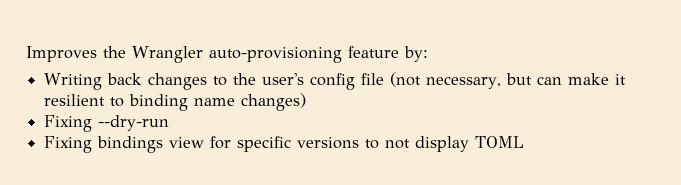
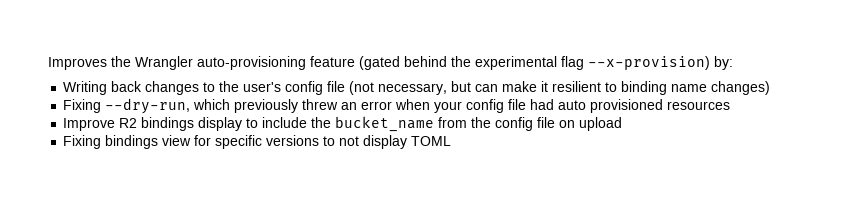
(399, 52) none -> [359,56,710,70] (gated behind the experimental flag --x-provision)
[98,115,170,131] --dry-run -> [105,98,731,114] [63,116,623,132] --dry-run, which previously threw an error when your config file had auto provisioned resources // Improve R2 bindings display to include the bucket_name from the config file on upload

